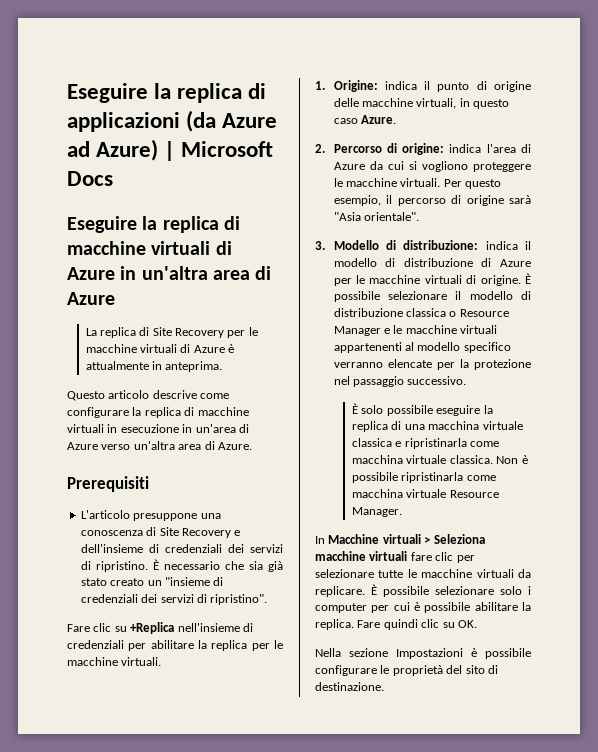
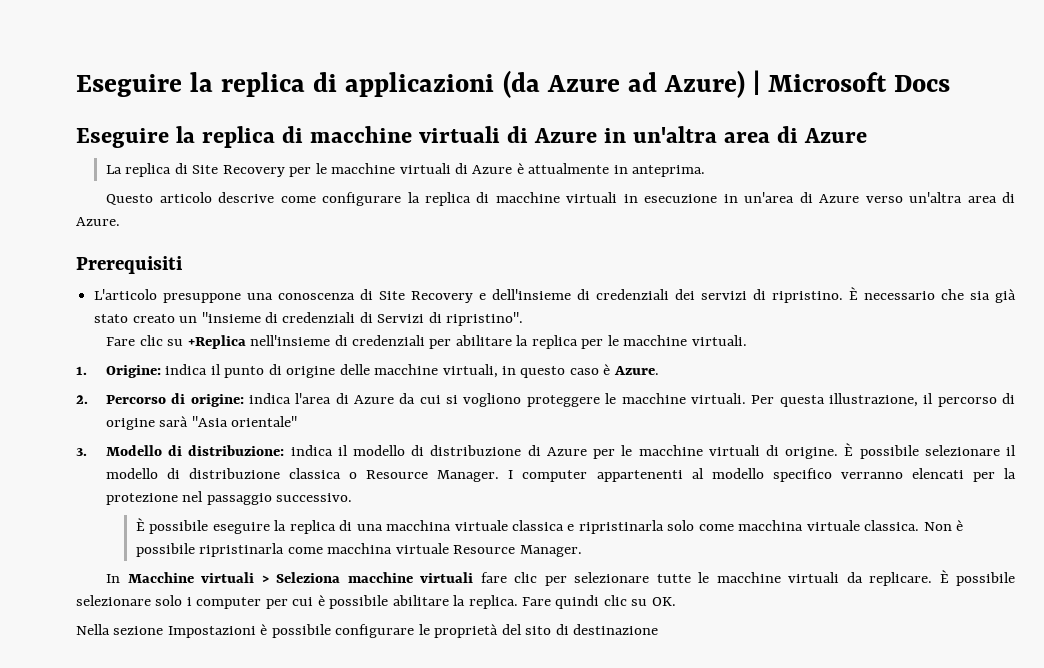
[141,594,194,603] dei servizi -> [359,312,425,323] di Servizi
(358, 121) none -> [603,364,611,375] è
[465,179,502,189] [333,195,381,206] questo esempio, -> [779,393,918,407] questa illustrazione,
[363,212,419,221] orientale". -> [231,416,298,427] orientale"
[333,325,498,336] Manager e le macchine virtuali -> [437,470,588,482] Manager. I computer
[387,359,432,368] elencate -> [911,468,964,479] elencati
[361,405,384,414] solo -> (145, 524) none
(467, 443) none -> [667,520,695,531] solo
[315,682,384,691] destinazione. -> [573,624,659,635] destinazione

